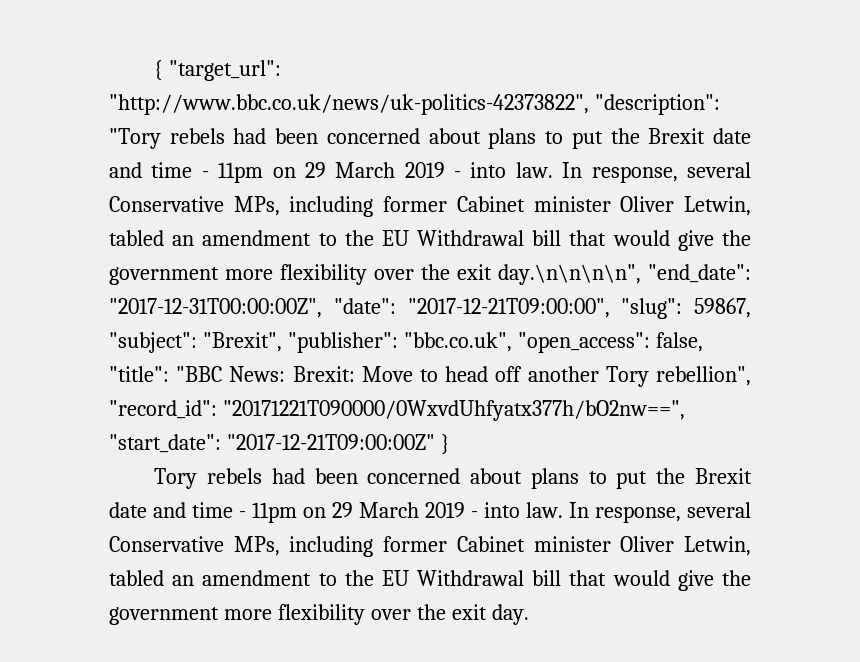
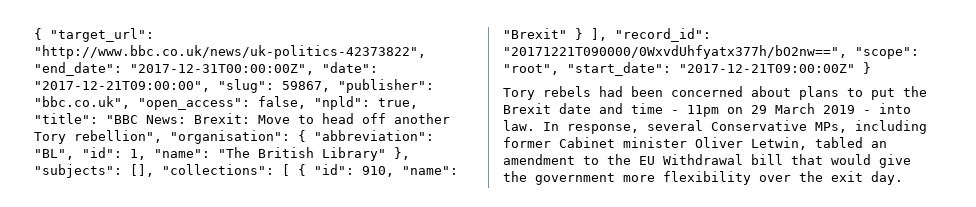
[594,94,720,115] [109,128,752,149] [109,162,751,183] [109,196,752,217] [109,230,751,251] [109,264,641,285] "description": "Tory rebels had been concerned about plans to put the Brexit date and time - 11pm on 29 March 2019 - into law. In response, several Conservative MPs, including former Cabinet minister Oliver Letwin, tabled an amendment to the EU Withdrawal bill that would give the government more flexibility over the exit day.\n\n\n\n", -> (426, 52) none
[109,332,282,353] "subject": "Brexit", -> (330, 86) none
(703, 342) none -> [314,96,418,110] "npld": true,
[109,400,685,421] "record_id": "20171221T090000/0WxvdUhfyatx377h/bO2nw==", -> [170,130,434,144] [34,147,410,161] [34,164,458,178] [503,28,711,42] [503,45,919,59] [503,64,559,75] "organisation": { "abbreviation": "BL", "id": 1, "name": "The British Library" }, "subjects": [], "collections": [ { "id": 910, "name": "Brexit" } ], "record_id": "20171221T090000/0WxvdUhfyatx377h/bO2nw==", "scope": "root",

